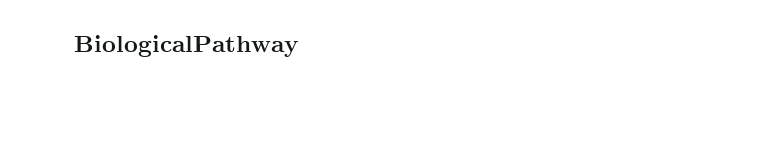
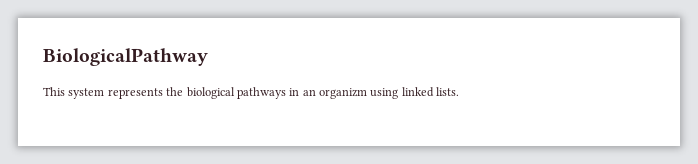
(299, 46) none -> [43,87,460,99] // This system represents the biological pathways in an organizm using linked lists.

